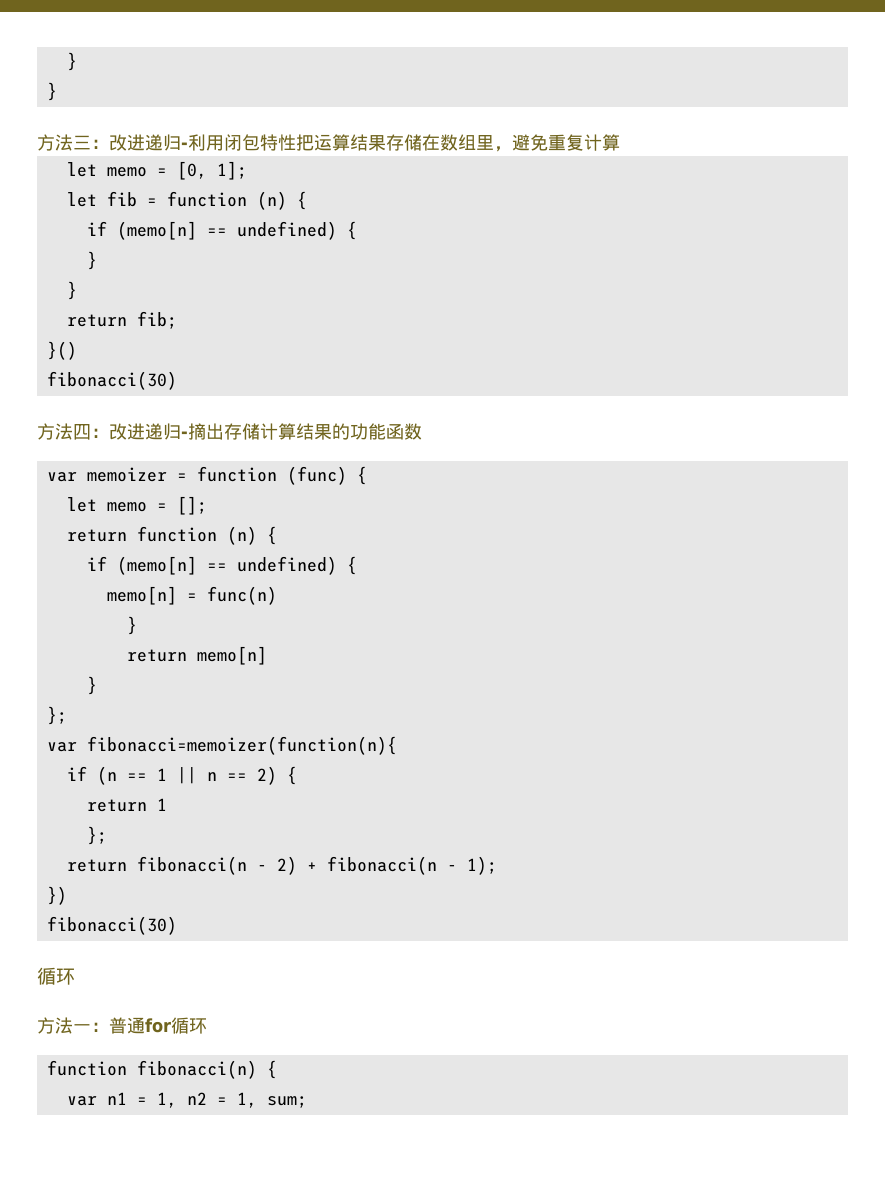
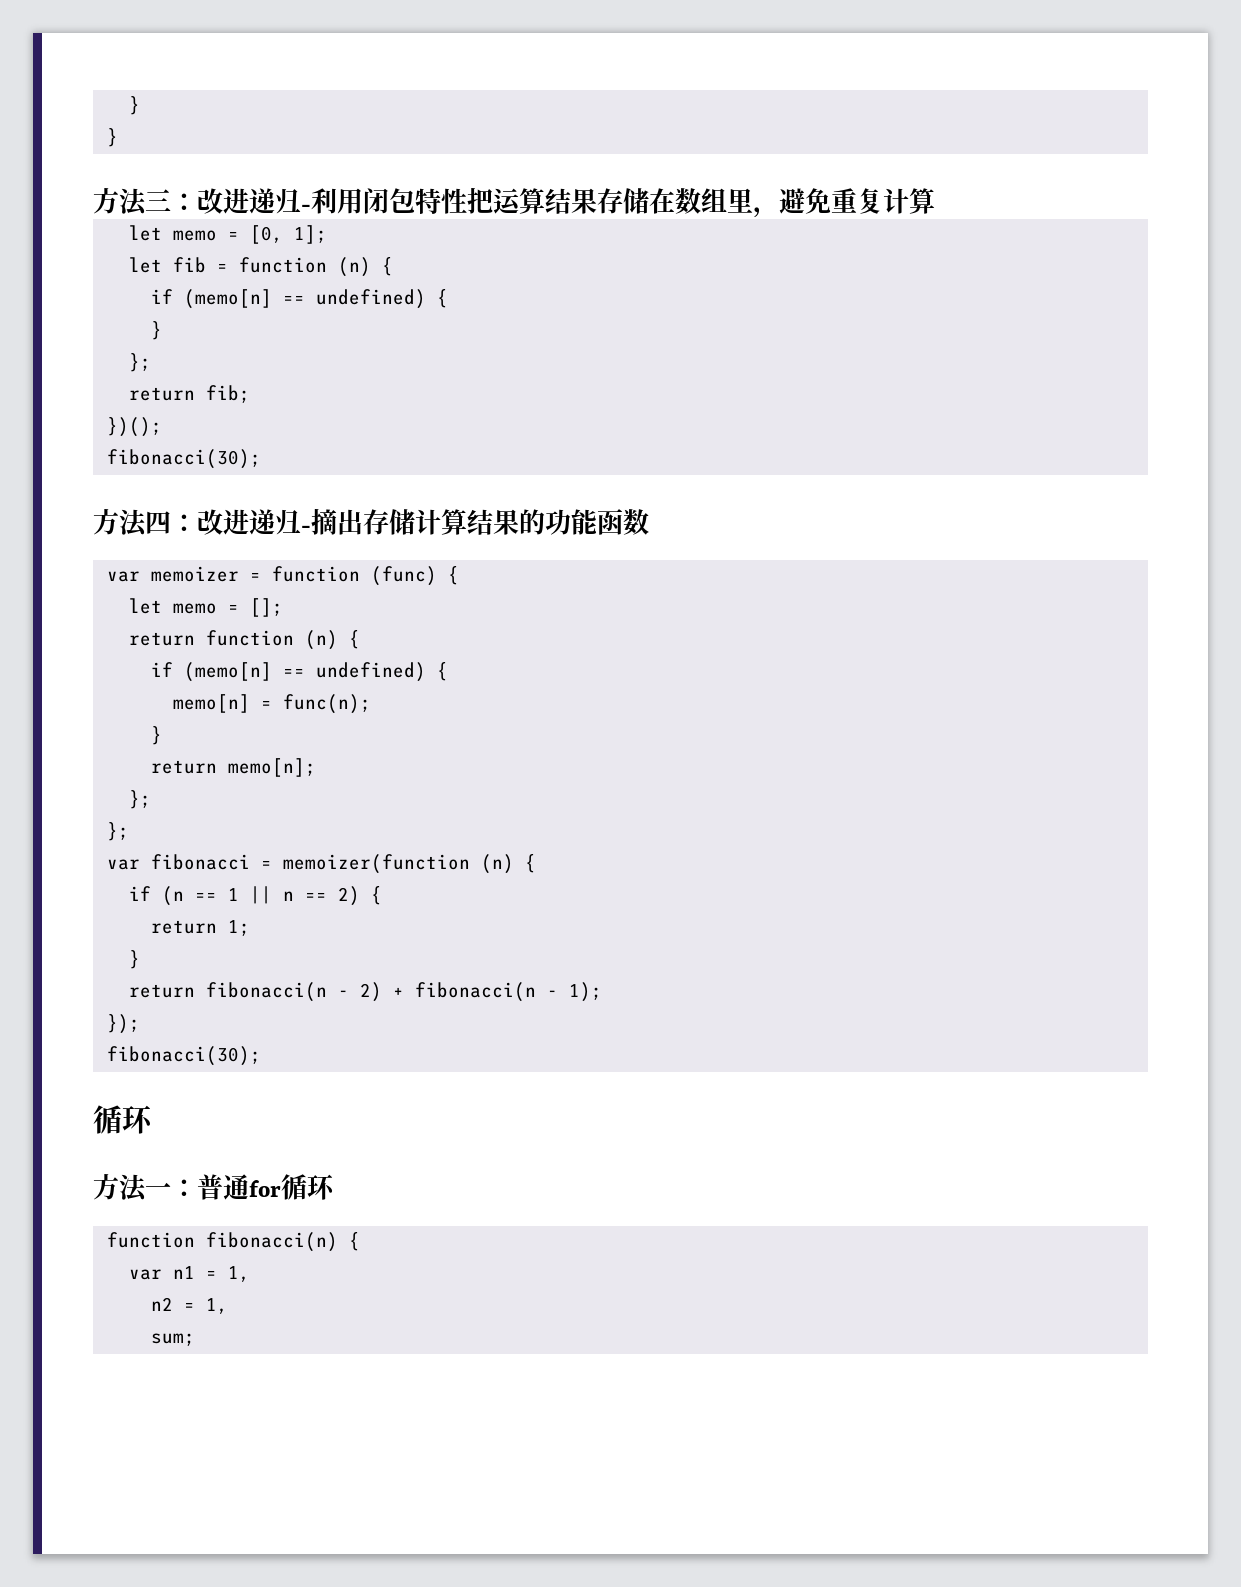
[67,281,78,300] } -> [128,353,151,372] };
[47,341,78,360] [47,371,178,390] }() // fibonacci(30) -> [106,417,162,437] [106,449,261,469] })(); // fibonacci(30);
[207,586,278,605] [127,616,138,635] [127,646,268,665] [87,676,98,695] func(n) // } // return memo[n] // } -> [282,694,371,714] [150,726,162,745] [150,758,316,777] [128,790,151,809] func(n); // } // return memo[n]; // };
[87,736,398,755] fibonacci=memoizer(function(n){ -> [150,854,536,874] fibonacci = memoizer(function (n) {
[157,798,168,811] [87,826,108,845] 1 // }; -> [227,920,250,936] [128,950,140,969] 1; // }
[47,886,68,905] [47,916,178,935] }) // fibonacci(30) -> [106,1014,140,1034] [106,1046,261,1066] }); // fibonacci(30);
(178, 1100) none -> (250, 1274) //
(258, 1100) none -> (228, 1306) //

